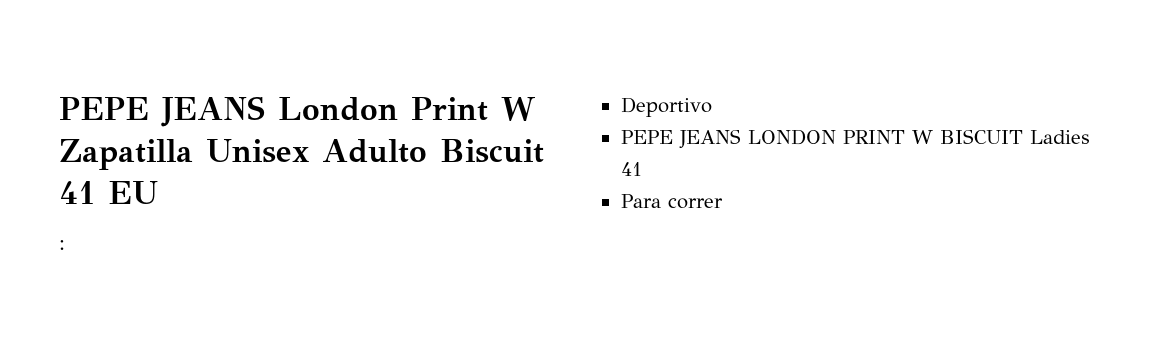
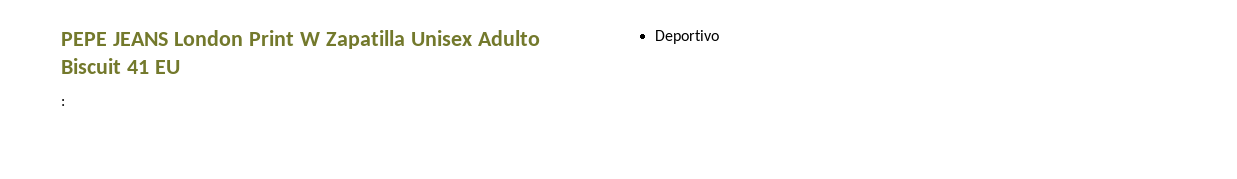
[620,129,1089,149] [620,162,642,176] [620,194,723,209] // PEPE JEANS LONDON PRINT W BISCUIT Ladies 41 // Para correr -> (719, 37) none

